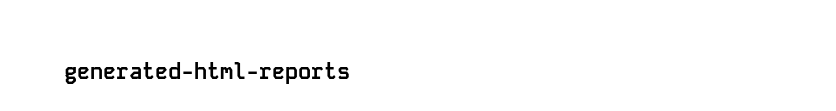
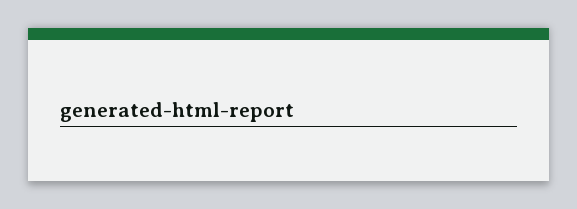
[64,62,350,84] generated-html-reports -> [60,102,294,122] generated-html-report

